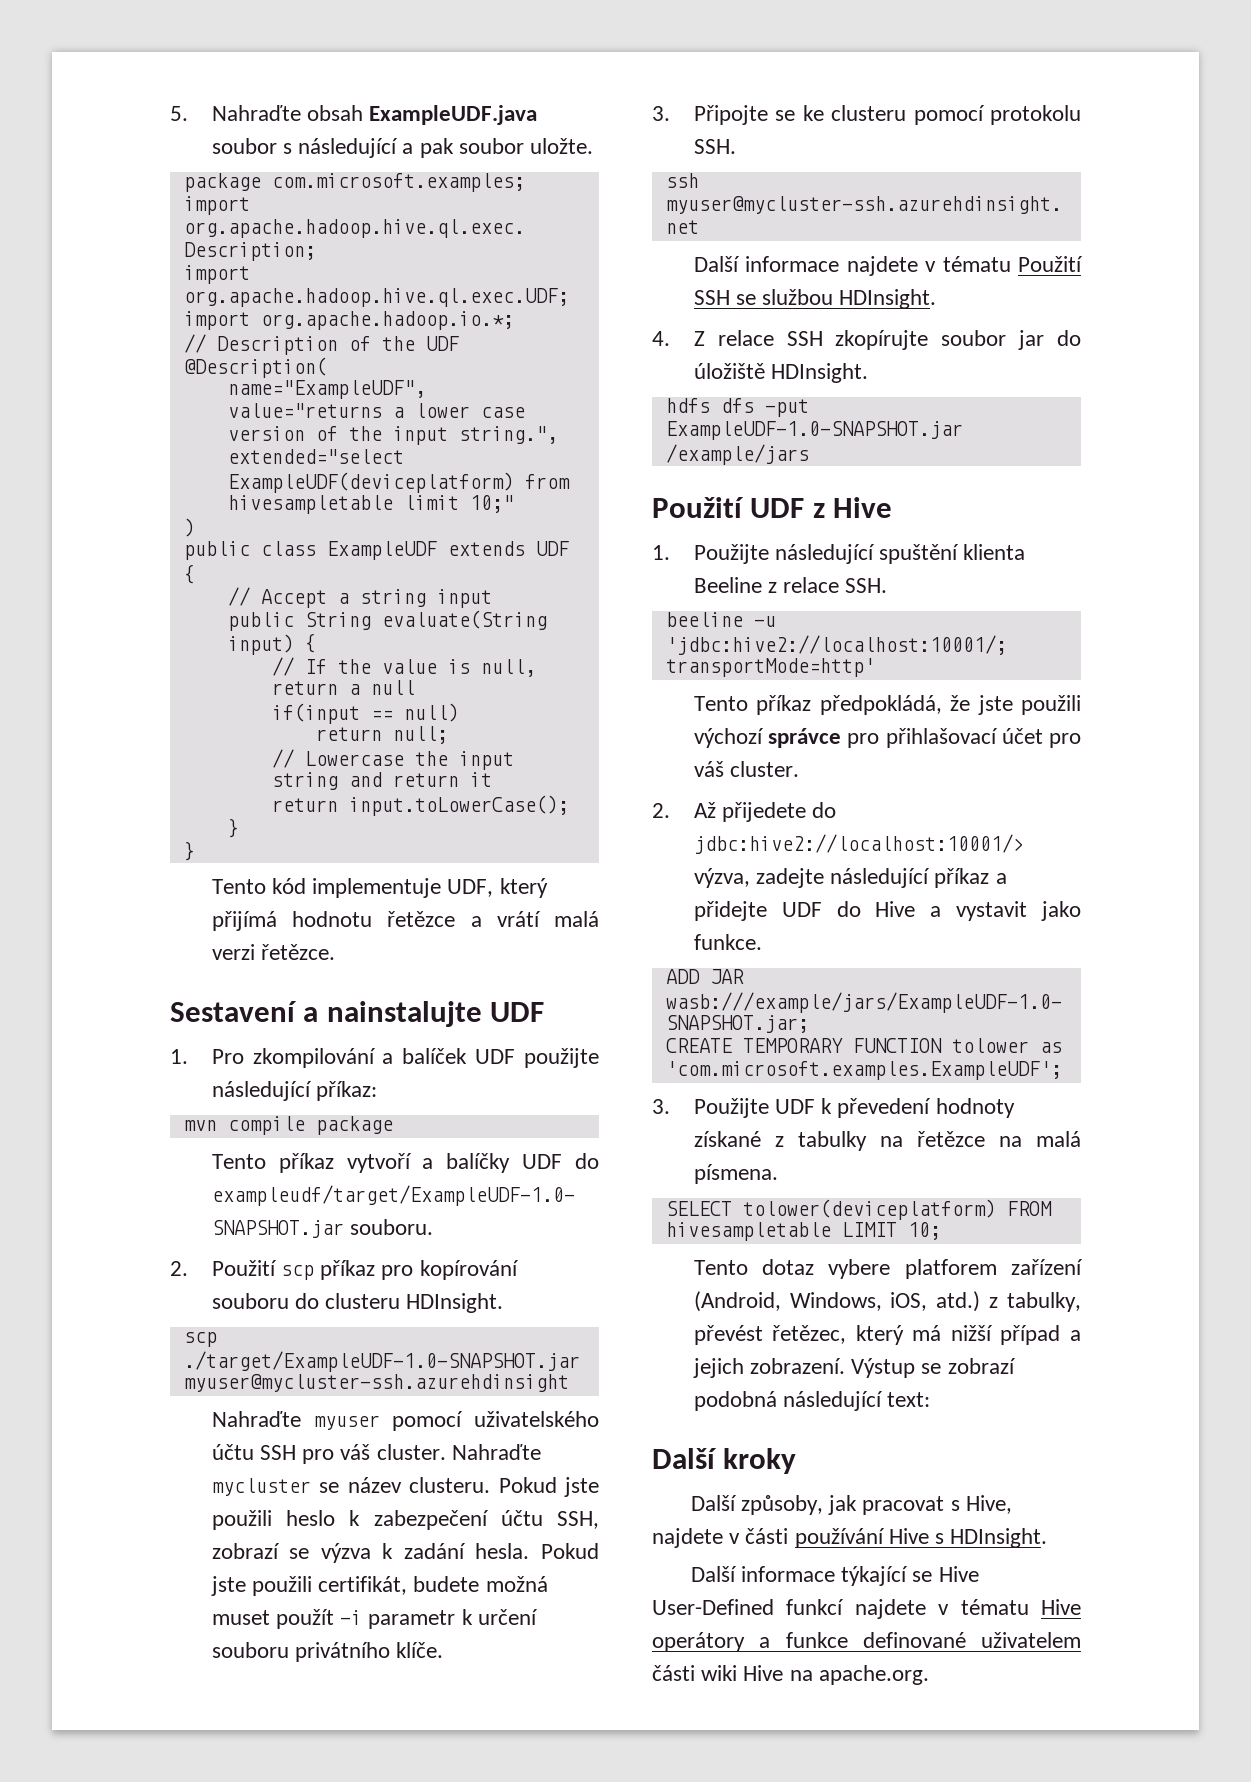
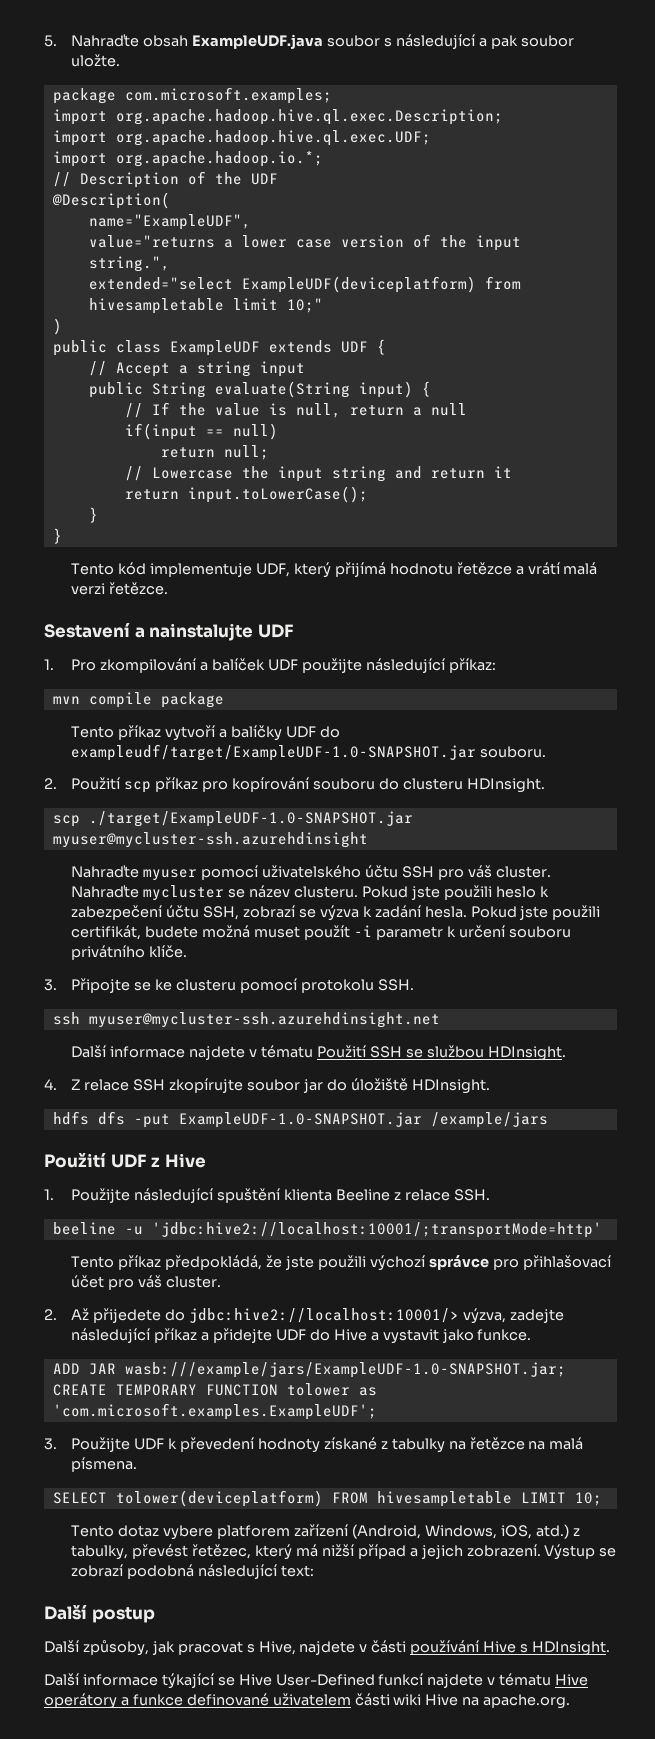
[723,1448,797,1474] kroky -> [91,1607,155,1623] postup

